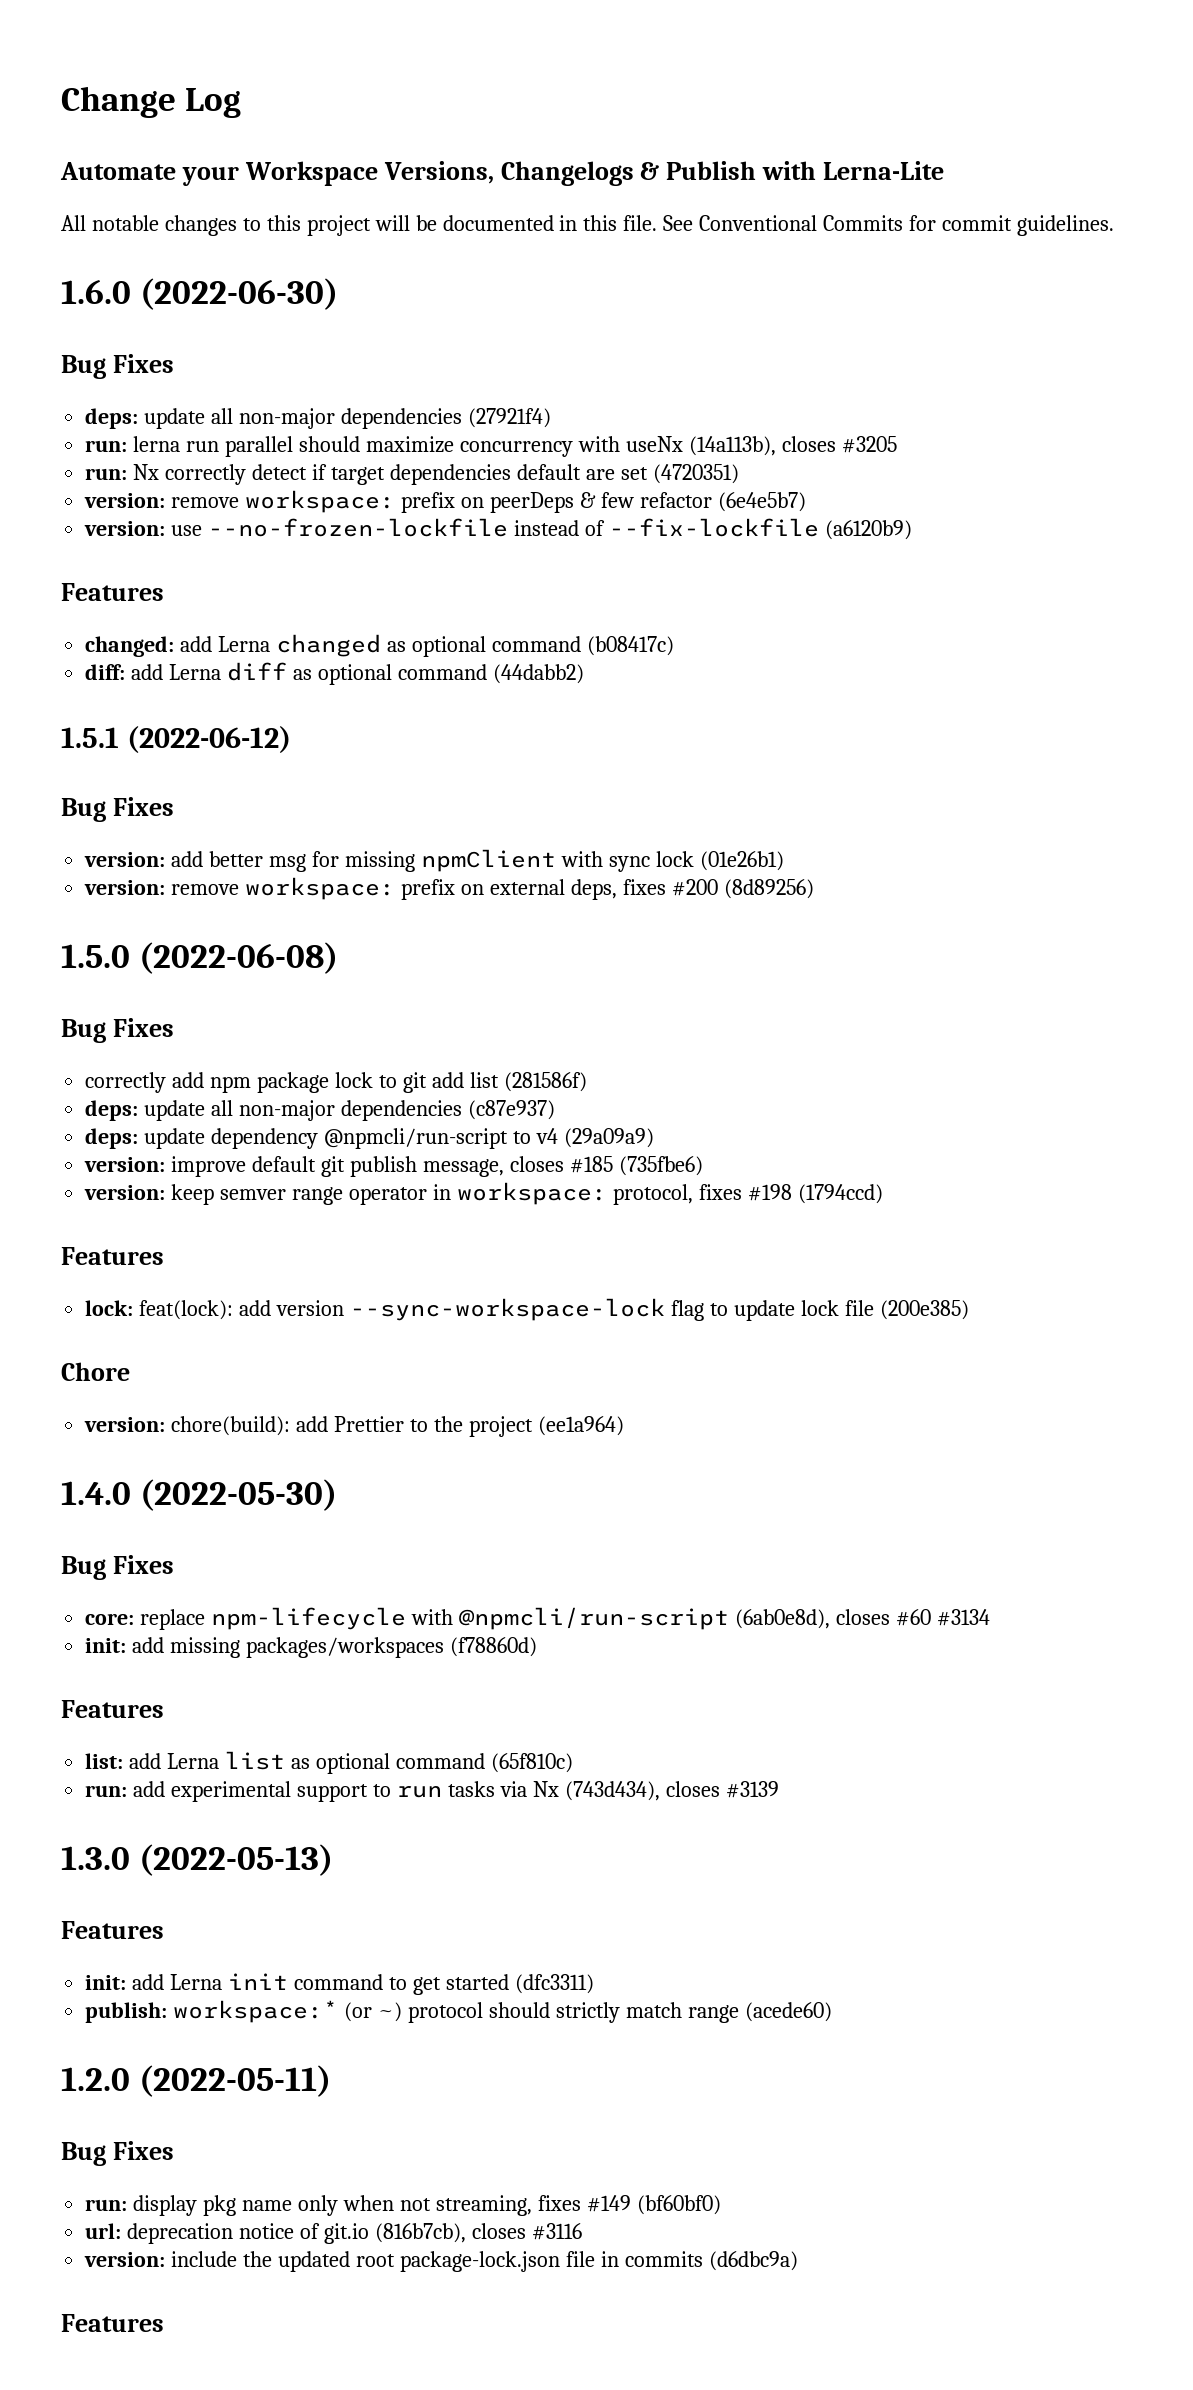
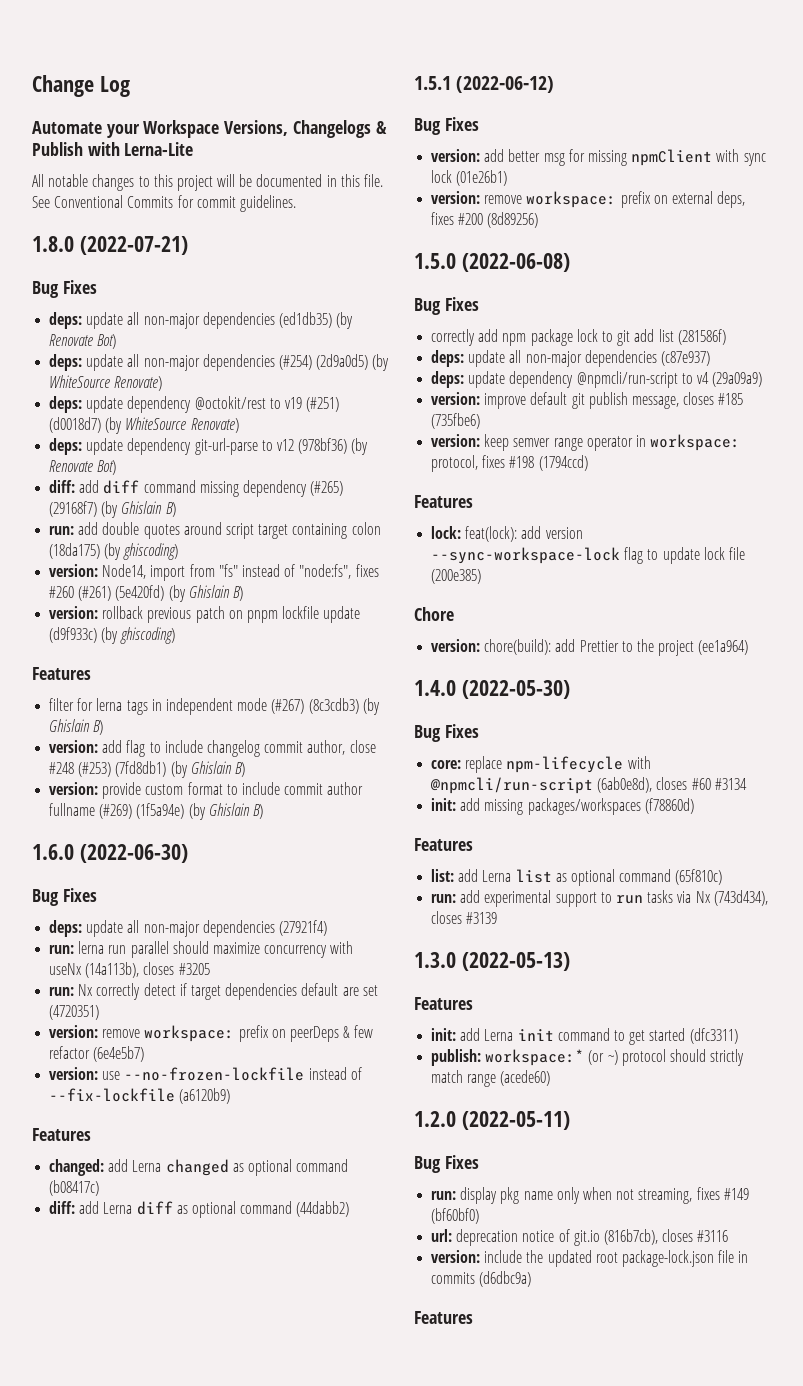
(1114, 225) none -> [32,236,188,255] [32,280,97,298] [49,312,354,329] [49,334,117,349] [49,354,390,371] [49,375,163,391] [49,396,340,413] [49,417,239,434] [49,438,369,455] [49,460,117,475] [49,480,344,497] [49,501,176,518] [49,522,381,539] [49,543,179,560] [49,564,379,581] [49,585,243,602] [49,606,361,623] [49,627,176,644] [32,667,91,680] [49,698,380,715] [49,719,104,735] [49,740,376,757] [49,761,245,778] [49,782,364,799] [49,803,263,820] // 1.8.0 (2022-07-21) // Bug Fixes // deps: update all non-major dependencies (ed1db35) (by Renovate Bot) // deps: update all non-major dependencies (#254) (2d9a0d5) (by WhiteSource Renovate) // deps: update dependency @octokit/rest to v19 (#251) (d0018d7) (by WhiteSource Renovate) // deps: update dependency git-url-parse to v12 (978bf36) (by Renovate Bot) // diff: add diff command missing dependency (#265) (29168f7) (by Ghislain B) // run: add double quotes around script target containing colon (18da175) (by ghiscoding) // version: Node14, import from "fs" instead of "node:fs", fixes #260 (#261) (5e420fd) (by Ghislain B) // version: rollback previous patch on pnpm lockfile update (d9f933c) (by ghiscoding) // Features // filter for lerna tags in independent mode (#267) (8c3cdb3) (by Ghislain B) // version: add flag to include changelog commit author, close #248 (#253) (7fd8db1) (by Ghislain B) // version: provide custom format to include commit author fullname (#269) (1f5a94e) (by Ghislain B)

